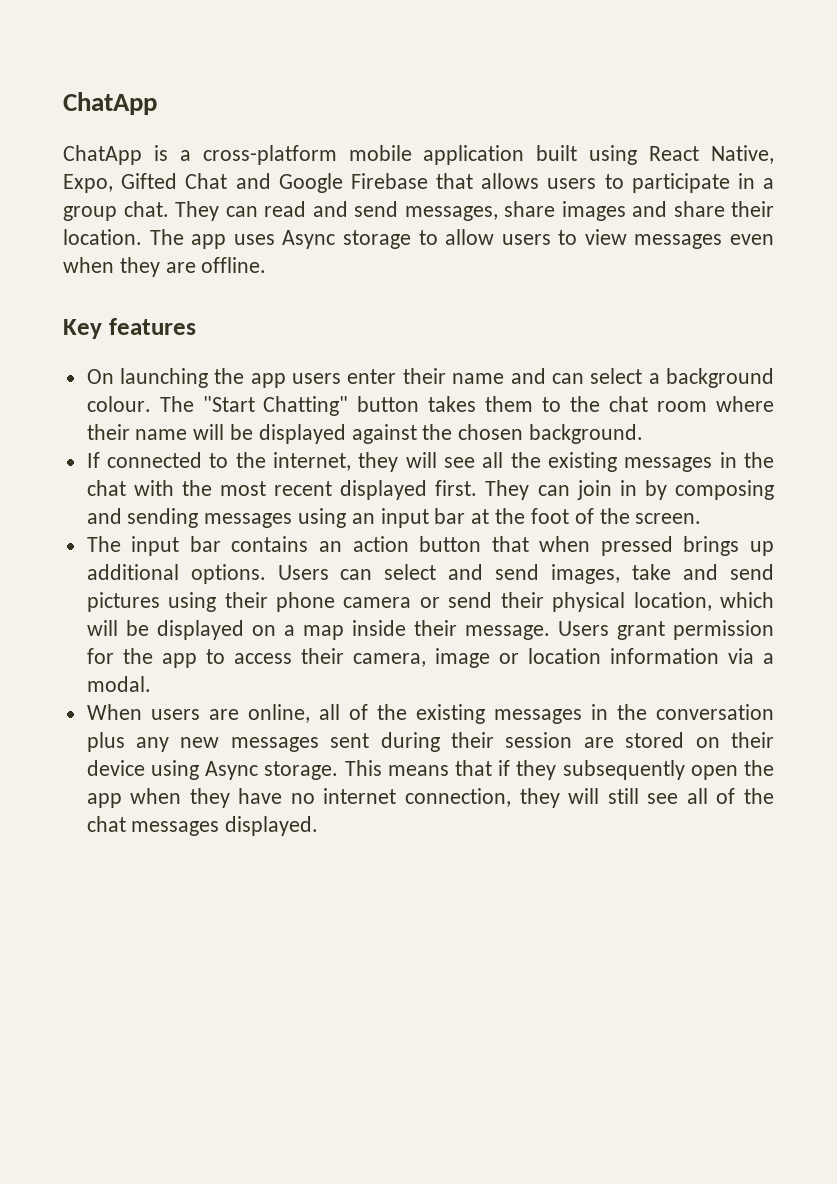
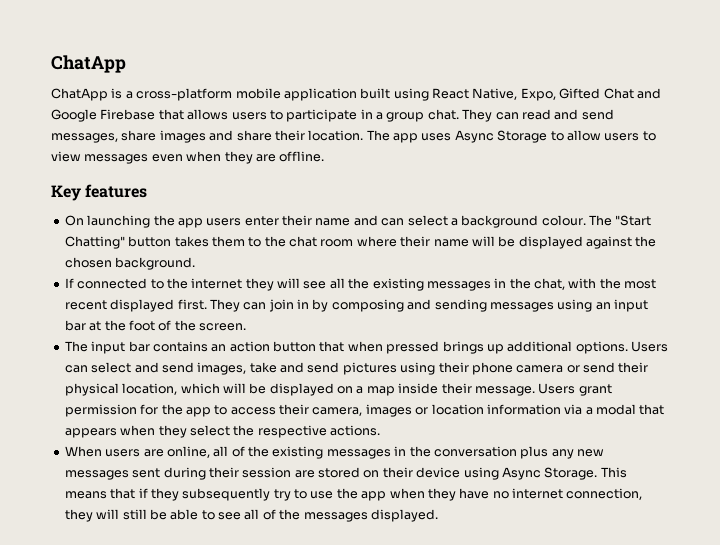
[342,230,411,249] storage -> [497,130,548,143] Storage
[272,452,351,471] internet, -> [191,278,243,289] internet
[86,480,126,496] chat -> [534,278,565,290] chat,
[434,648,490,668] image -> [365,404,412,417] images
[86,676,151,692] modal. -> [596,404,665,415] [64,425,380,438] modal that appears when they select the respective actions.
[264,761,339,780] storage. -> [544,467,598,480] Storage.
[690,765,738,780] open -> [273,489,334,501] try to use
(639, 796) none -> [149,509,215,520] be able to
[86,816,126,832] chat -> (301, 514) none

